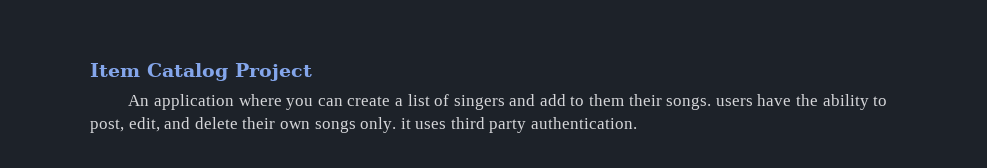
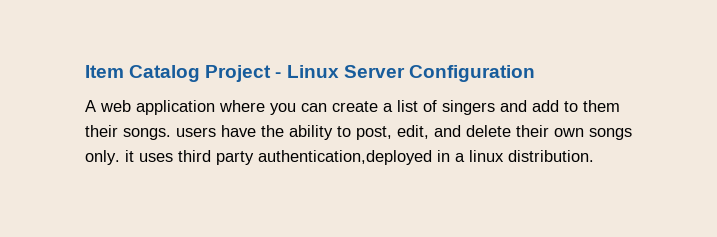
[128,95,150,106] // An -> [275,65,535,82] [85,100,131,112] - Linux Server Configuration // A web
[531,117,638,129] authentication. -> [258,150,594,165] authentication,deployed in a linux distribution.

